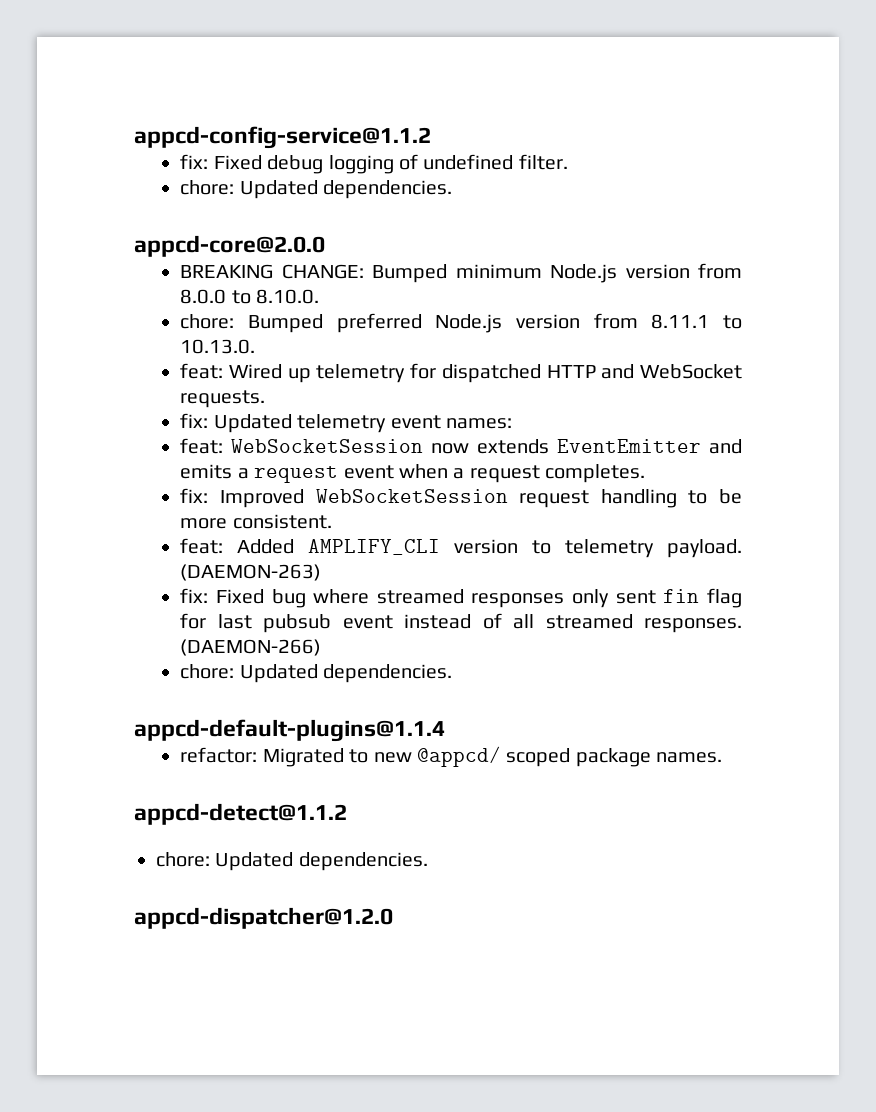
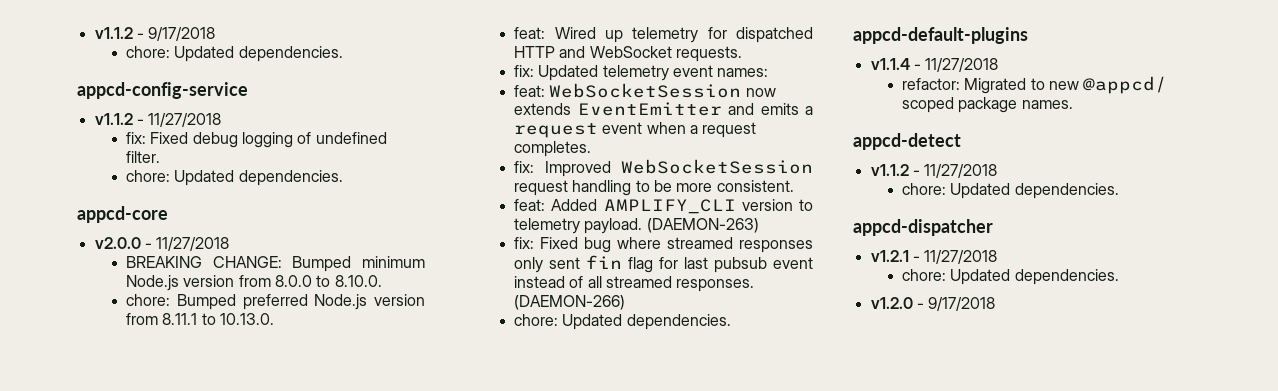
[134,126,431,149] appcd-config-service@1.1.2 -> [94,27,216,41] [126,46,343,62] [77,82,248,99] [94,113,222,127] v1.1.2 - 9/17/2018 // chore: Updated dependencies. // appcd-config-service // v1.1.2 - 11/27/2018
[134,235,325,257] appcd-core@2.0.0 -> [77,206,168,223] [94,237,230,251] appcd-core // v2.0.0 - 11/27/2018
[134,719,445,742] appcd-default-plugins@1.1.4 -> [853,27,1028,44] [870,58,999,72] appcd-default-plugins // v1.1.4 - 11/27/2018
[134,803,347,825] [156,852,428,871] [134,907,393,929] appcd-detect@1.1.2 // chore: Updated dependencies. // appcd-dispatcher@1.2.0 -> [853,133,961,150] [870,164,998,178] [902,183,1119,199] [853,219,993,236] [870,250,998,264] [902,269,1119,285] [870,297,996,311] appcd-detect // v1.1.2 - 11/27/2018 // chore: Updated dependencies. // appcd-dispatcher // v1.2.1 - 11/27/2018 // chore: Updated dependencies. // v1.2.0 - 9/17/2018

